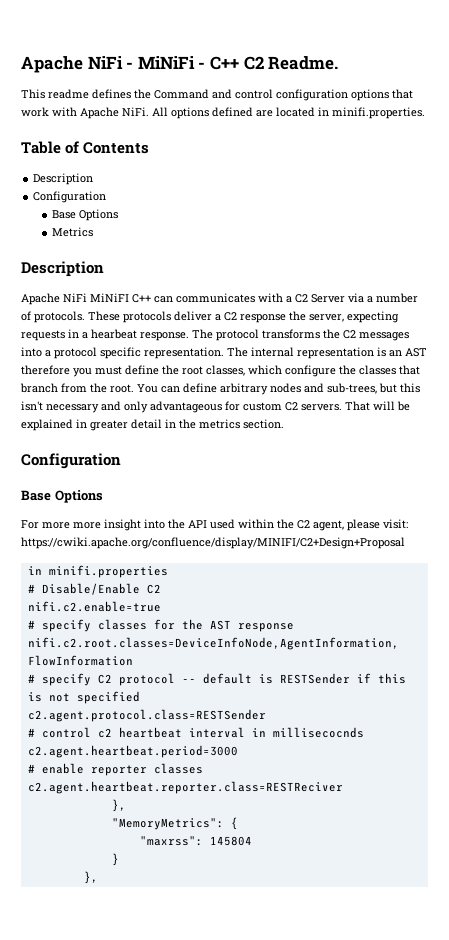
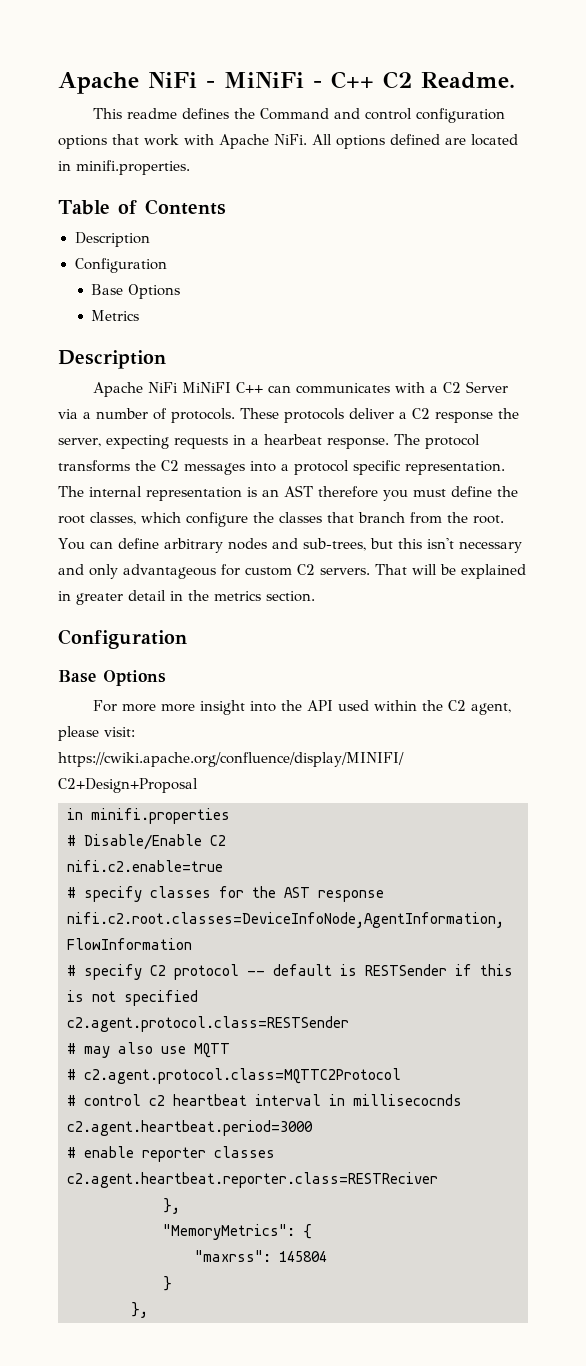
(266, 715) none -> [67,1042,230,1058] [67,1068,401,1084] // # may also use MQTT // # c2.agent.protocol.class=MQTTC2Protocol

